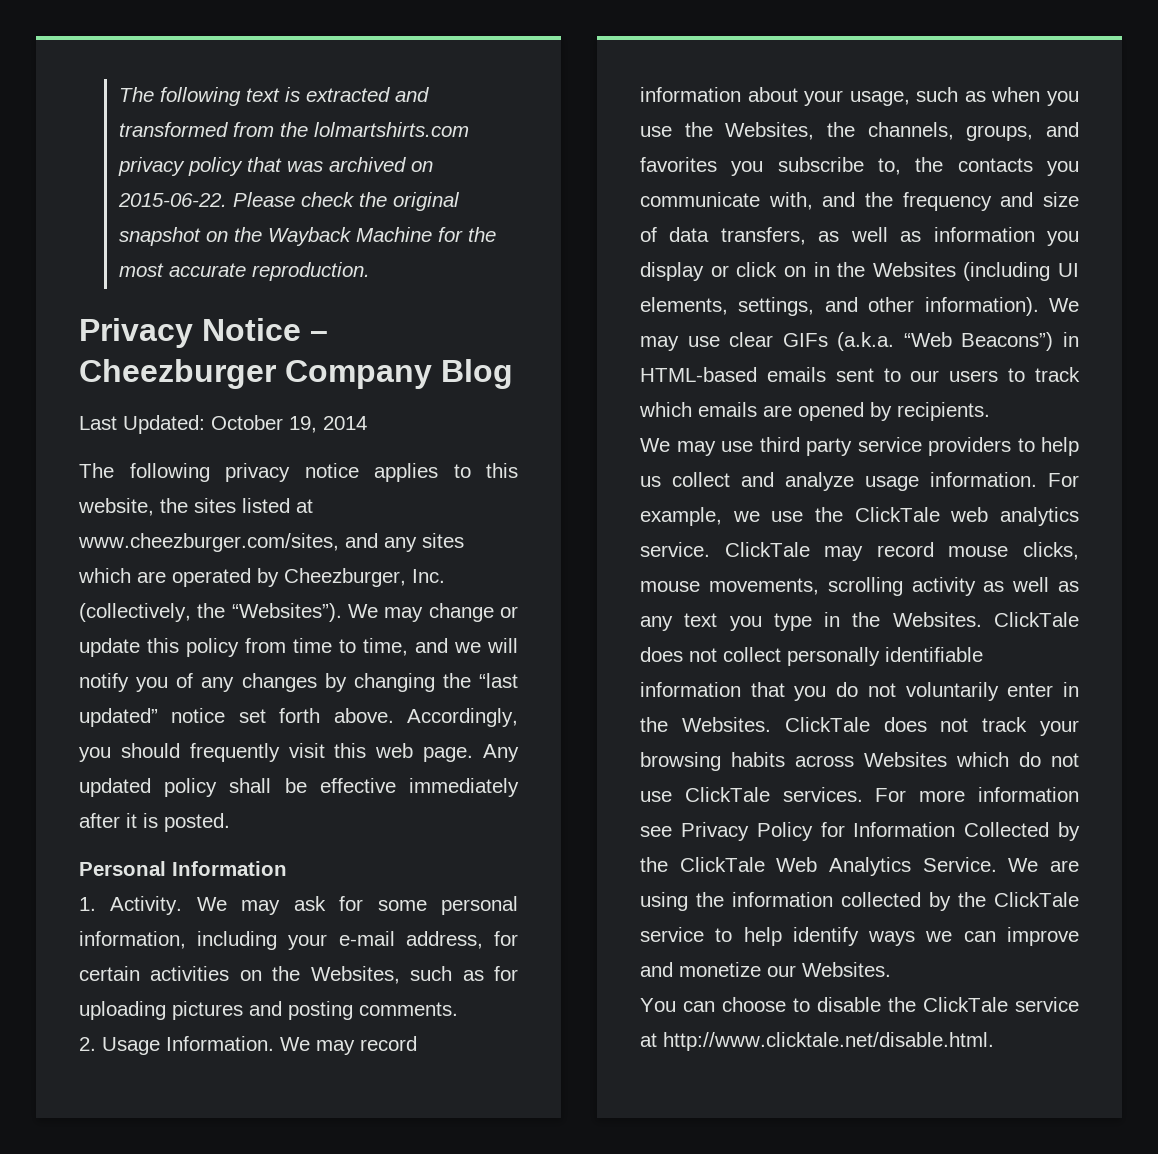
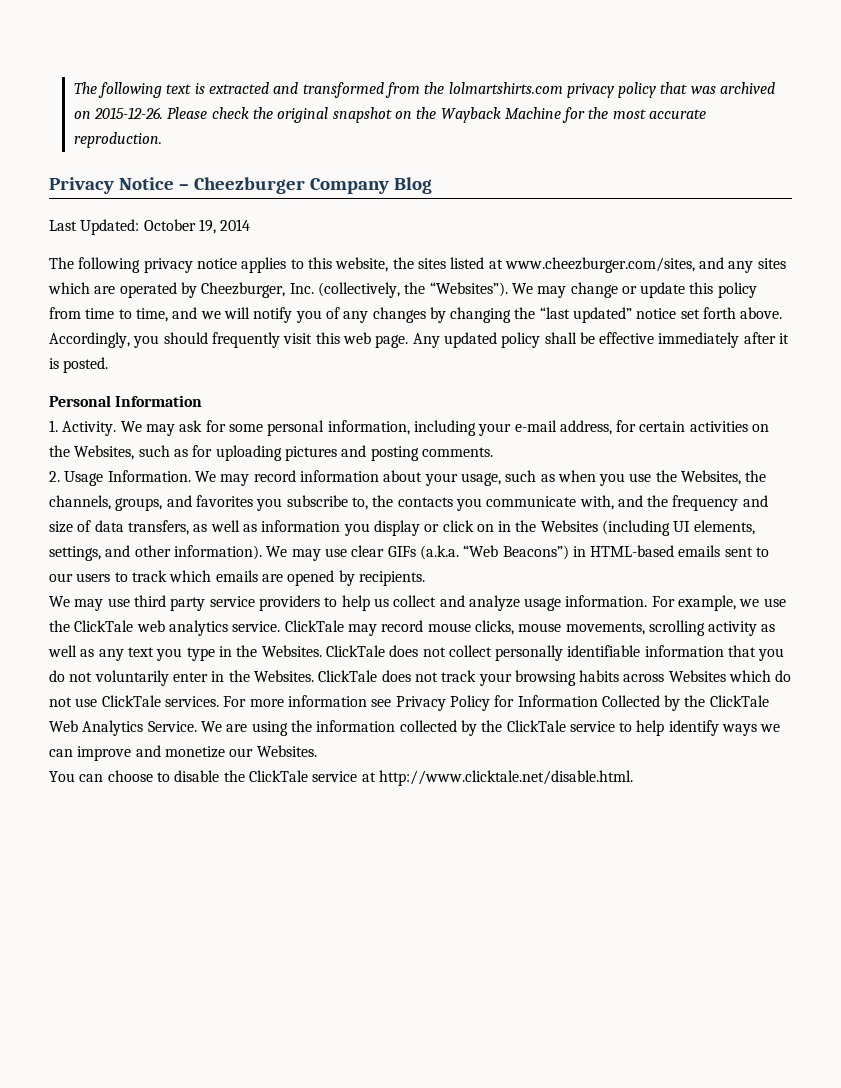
[117,193,227,207] 2015-06-22. -> [93,107,163,119] 2015-12-26.

